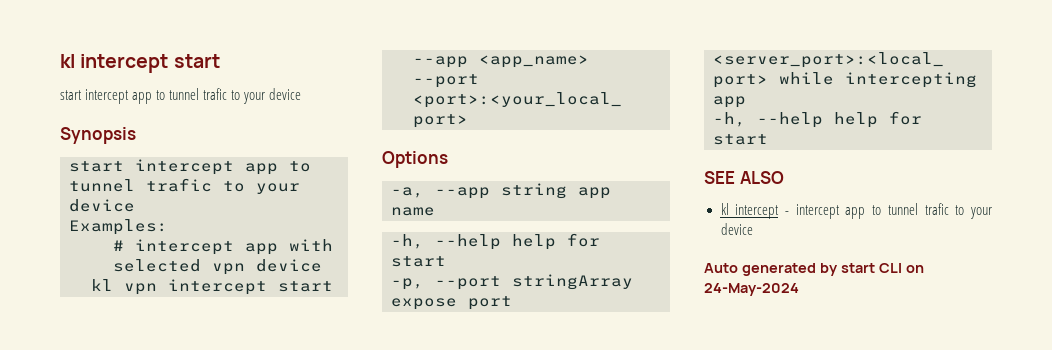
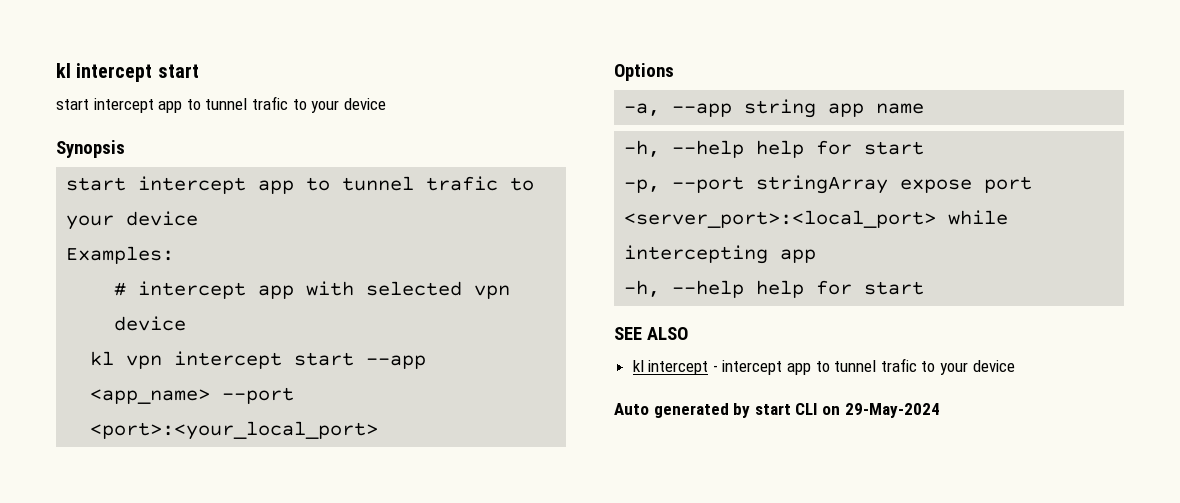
[704,283,799,296] 24-May-2024 -> [844,403,940,418] 29-May-2024

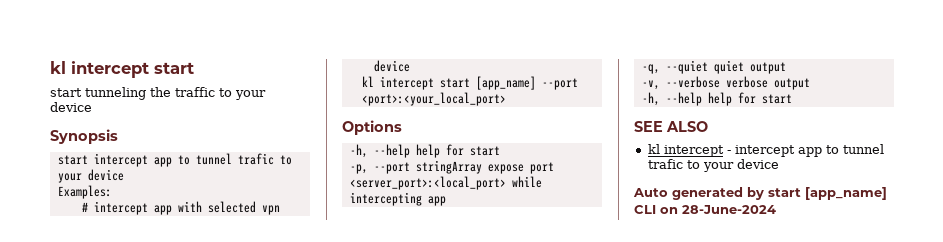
[93,96,288,113] intercept app to tunnel trafic -> [85,87,215,100] tunneling the traffic
[126,351,427,369] [90,389,211,404] vpn intercept start --app <app_name> -> [379,76,536,90] intercept start [app_name]
[624,99,925,118] // -a, --app string app name -> (402, 127) none
(817, 256) none -> [641,60,786,74] [641,76,810,90] // -q, --quiet quiet output // -v, --verbose verbose output
(791, 409) none -> [805,187,887,200] [app_name]
[844,403,940,418] 29-May-2024 -> [682,205,776,214] 28-June-2024

